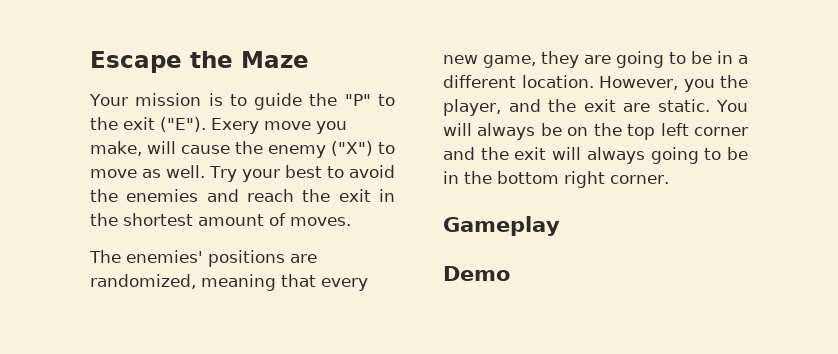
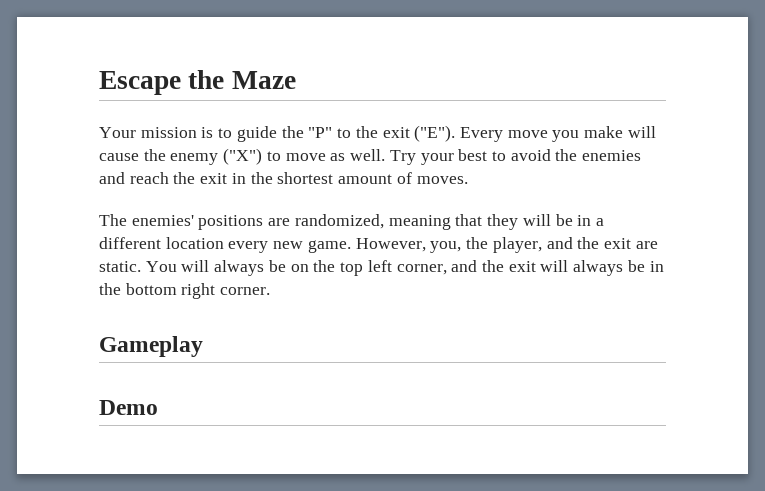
[211,118,259,134] Exery -> [459,127,503,142] Every
[90,141,142,156] make, -> [584,126,624,138] make
[321,278,368,291] [443,51,748,68] [443,75,715,92] every new game, they are going to be in a different location. However, you -> [487,214,604,230] [99,237,462,253] they will be in a different location every new game. However, you,
[694,127,748,136] corner -> [396,264,447,275] corner,
[650,147,722,164] going to -> (624, 268) none

